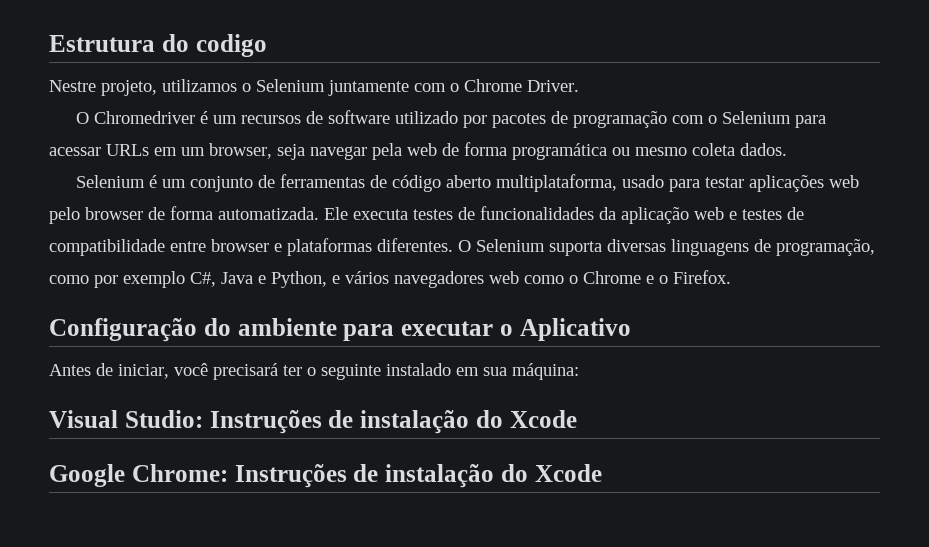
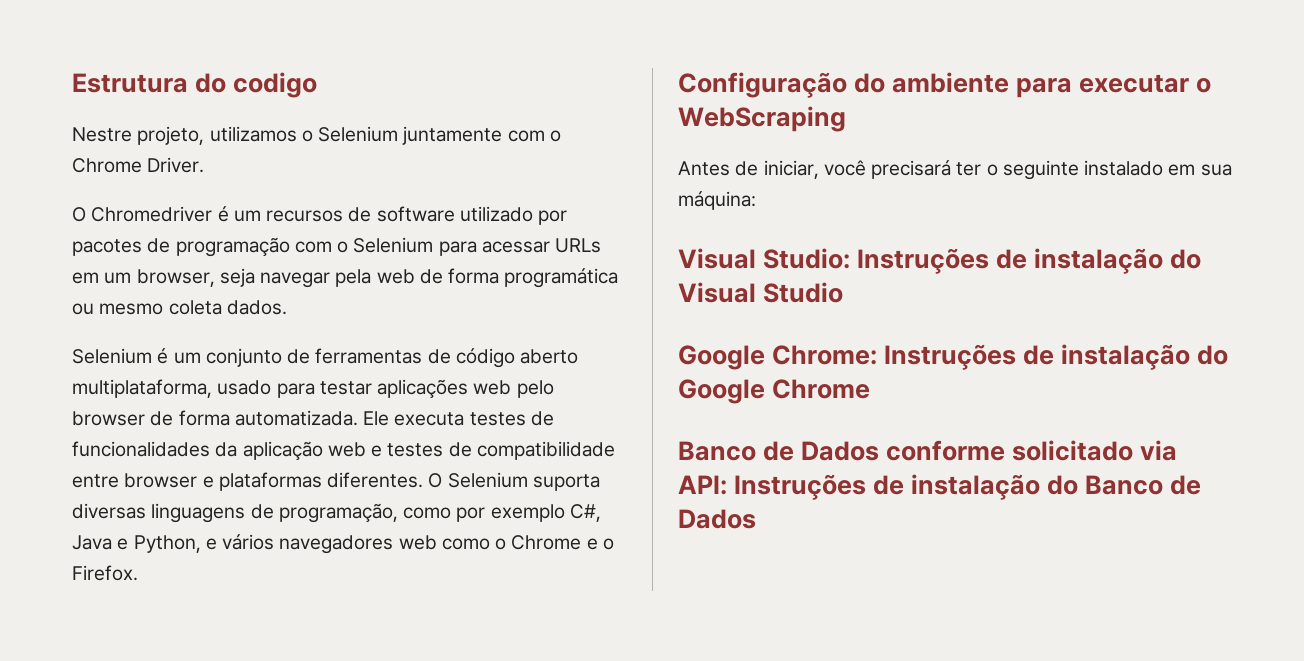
[519,318,631,341] Aplicativo -> [678,106,846,132] WebScraping
[509,410,577,428] Xcode -> [678,282,844,303] Visual Studio
[534,464,602,482] Xcode -> [678,379,871,404] [678,440,1178,461] [678,474,1202,500] [678,509,756,529] Google Chrome // Banco de Dados conforme solicitado via API: Instruções de instalação do Banco de Dados

